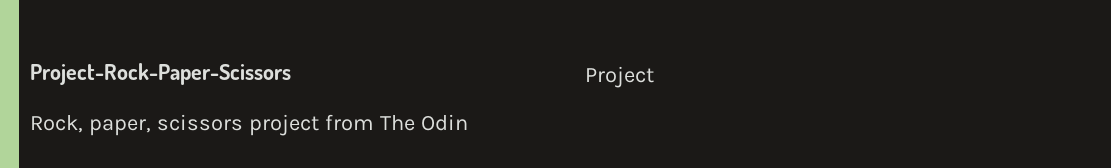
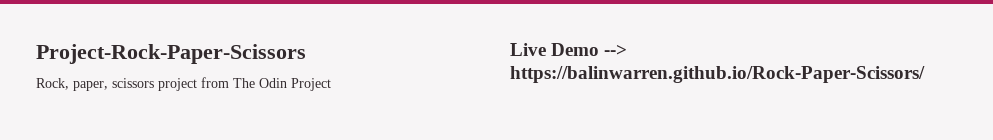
(654, 77) none -> [510,43,628,56] [510,66,925,83] // Live Demo --> https://balinwarren.github.io/Rock-Paper-Scissors/

